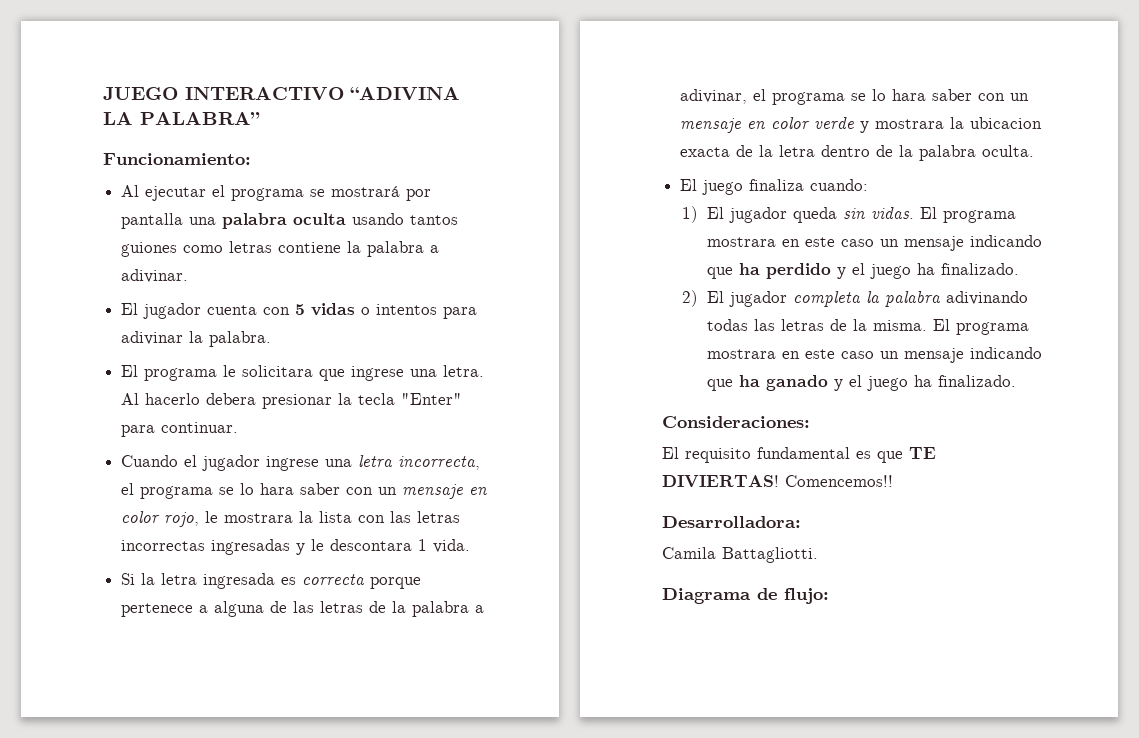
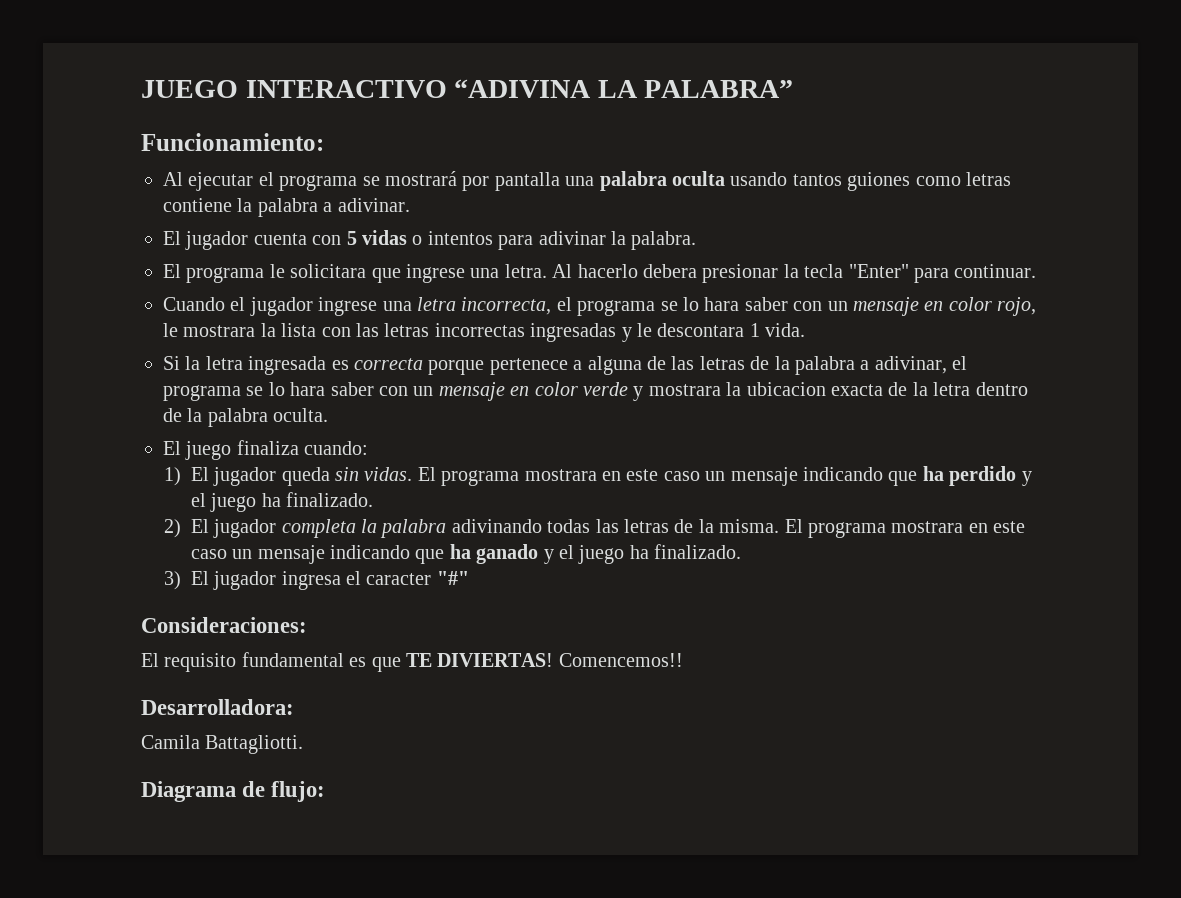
(1016, 381) none -> [163,571,469,590] // 3) El jugador ingresa el caracter "#"

